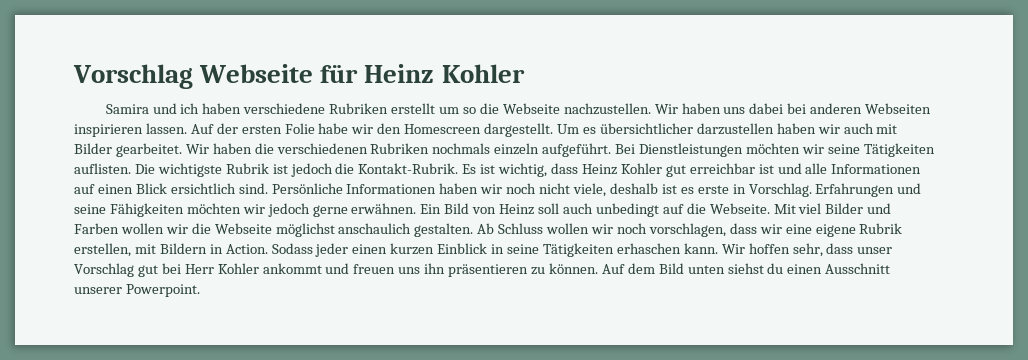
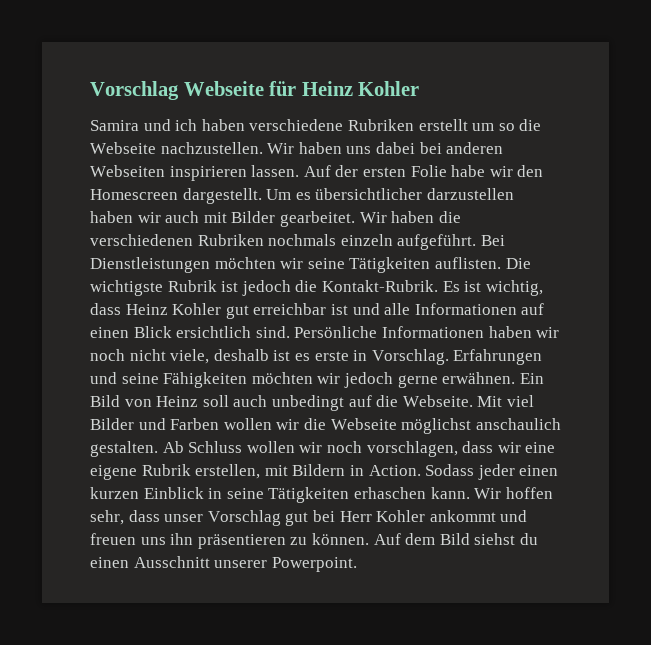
[687,265,725,274] unten -> (470, 539) none

